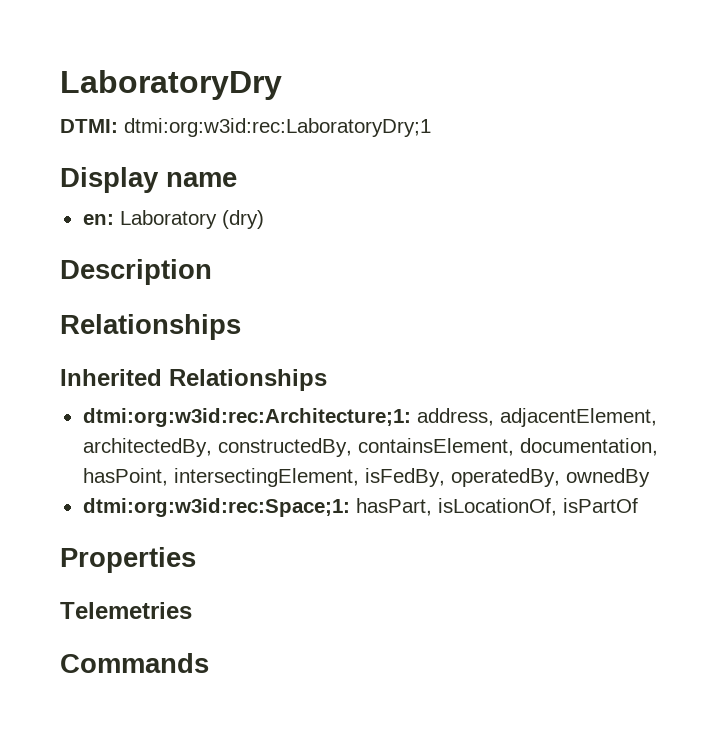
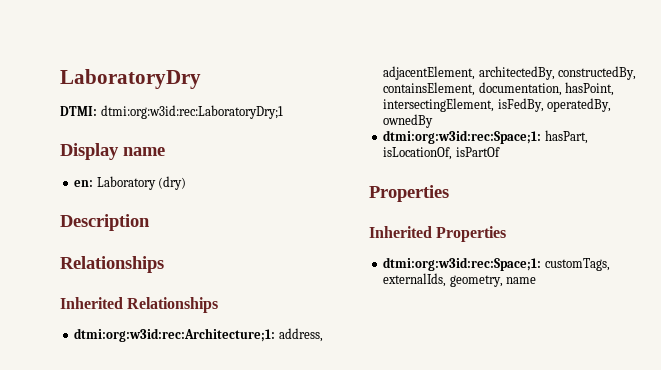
[60,602,192,619] [60,653,209,673] Telemetries // Commands -> [369,226,507,242] [383,257,610,271] [383,273,537,287] Inherited Properties // dtmi:org:w3id:rec:Space;1: customTags, externalIds, geometry, name

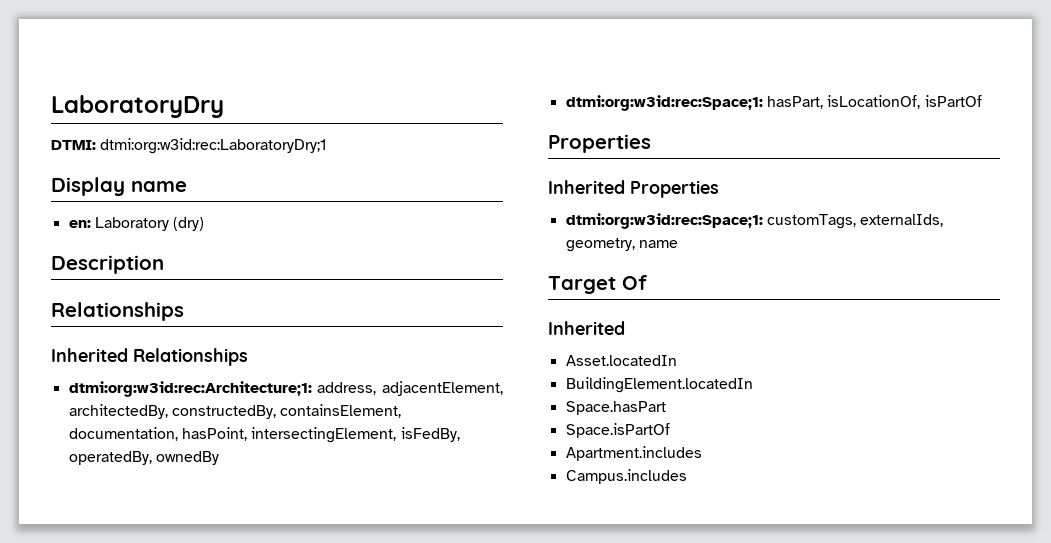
(537, 280) none -> [548,275,647,294] [548,321,625,335] [565,355,677,366] [565,377,753,393] [565,401,666,415] [565,423,670,438] [565,446,702,461] [565,469,687,484] // Target Of // Inherited // Asset.locatedIn // BuildingElement.locatedIn // Space.hasPart // Space.isPartOf // Apartment.includes // Campus.includes

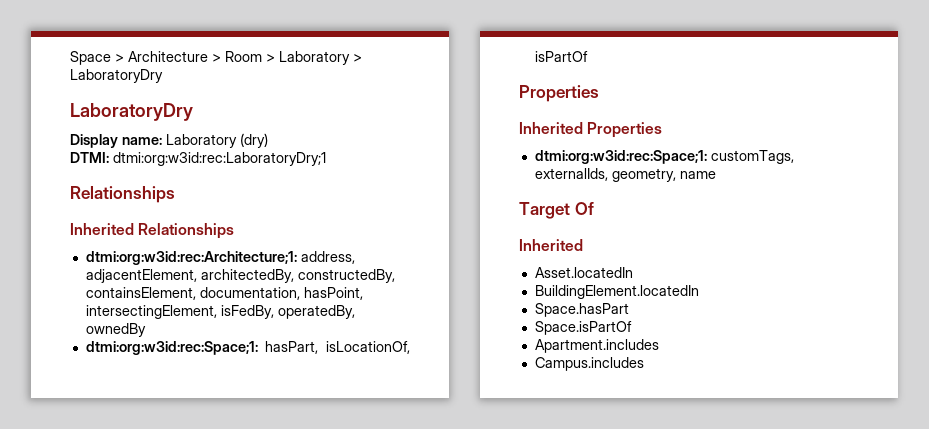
[51,95,224,118] [51,138,327,154] [51,177,187,196] [68,217,205,231] [51,255,164,274] LaboratoryDry // DTMI: dtmi:org:w3id:rec:LaboratoryDry;1 // Display name // en: Laboratory (dry) // Description -> [70,51,362,65] [70,69,163,83] [70,103,193,121] [70,133,268,148] [70,152,326,166] Space > Architecture > Room > Laboratory > LaboratoryDry // LaboratoryDry // Display name: Laboratory (dry) // DTMI: dtmi:org:w3id:rec:LaboratoryDry;1

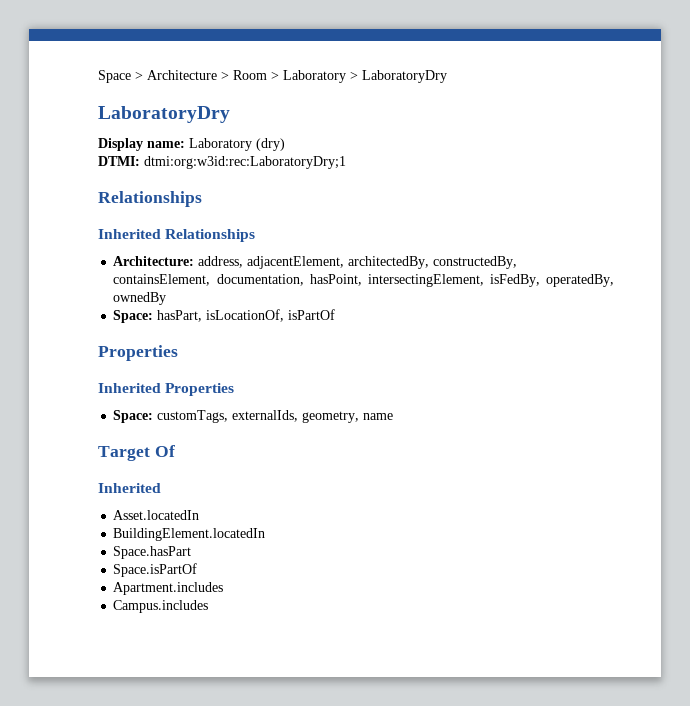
[85,251,297,265] dtmi:org:w3id:rec:Architecture;1: -> [113,256,195,266] Architecture:
[85,341,258,355] dtmi:org:w3id:rec:Space;1: -> [113,310,154,323] Space:
[534,150,707,164] dtmi:org:w3id:rec:Space;1: -> [113,410,154,423] Space:

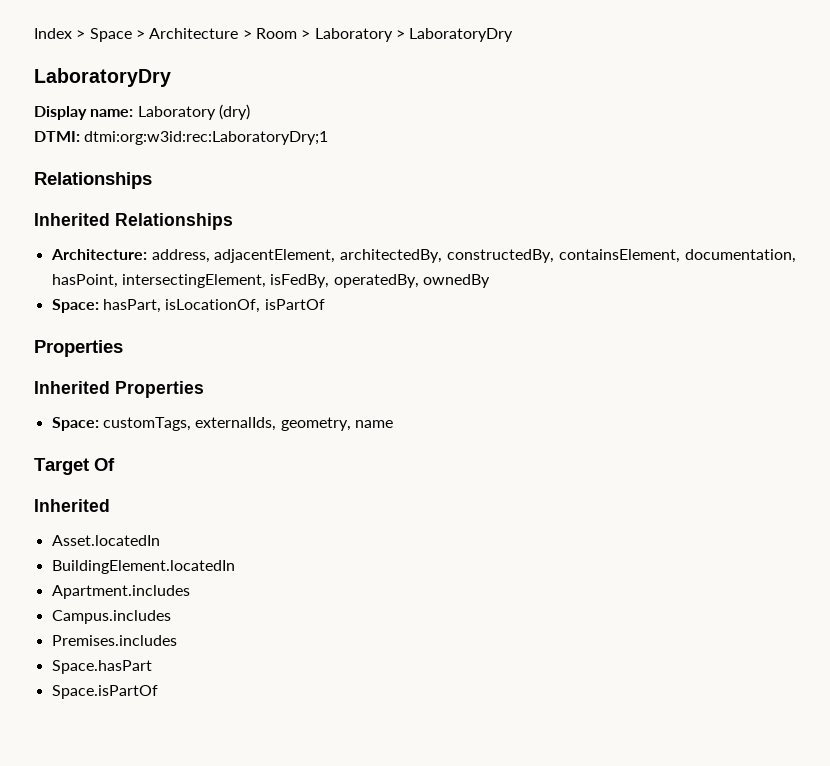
(98, 76) none -> [34,28,86,39] Index >
(266, 534) none -> [51,585,190,599] [51,610,171,624] [51,635,177,646] // Apartment.includes // Campus.includes // Premises.includes
[113,582,224,595] [113,600,209,613] // Apartment.includes // Campus.includes -> (158, 692) none

